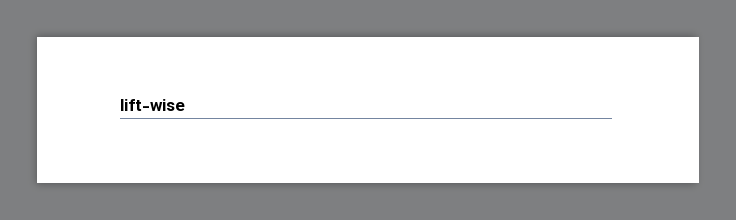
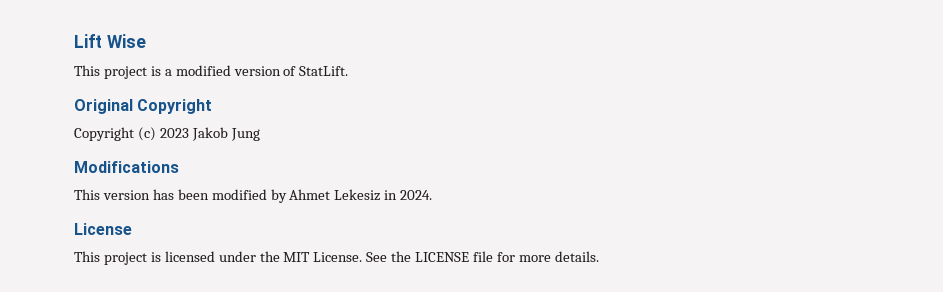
[120,99,185,111] lift-wise -> [74,34,146,48] [74,65,349,79] [74,99,213,114] [74,127,260,141] [74,161,179,173] [74,189,433,203] [74,223,132,235] [74,251,599,265] Lift Wise // This project is a modified version of StatLift. // Original Copyright // Copyright (c) 2023 Jakob Jung // Modifications // This version has been modified by Ahmet Lekesiz in 2024. // License // This project is licensed under the MIT License. See the LICENSE file for more details.

